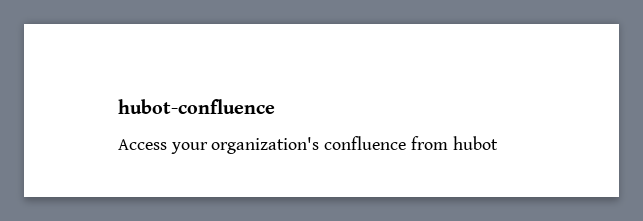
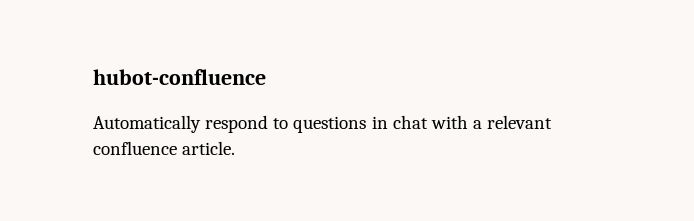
[118,136,498,154] Access your organization's confluence from hubot -> [93,115,553,133] [93,141,236,155] Automatically respond to questions in chat with a relevant confluence article.

